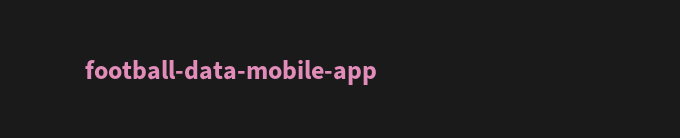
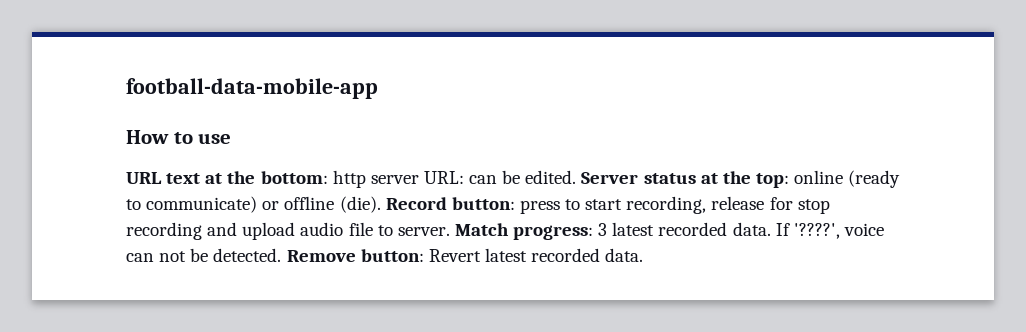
(377, 72) none -> [126,130,232,144] [126,170,901,188] [126,196,830,214] [126,222,884,240] [126,248,644,262] // How to use // URL text at the bottom: http server URL: can be edited. Server status at the top: online (ready to communicate) or offline (die). Record button: press to start recording, release for stop recording and upload audio file to server. Match progress: 3 latest recorded data. If '????', voice can not be detected. Remove button: Revert latest recorded data.

